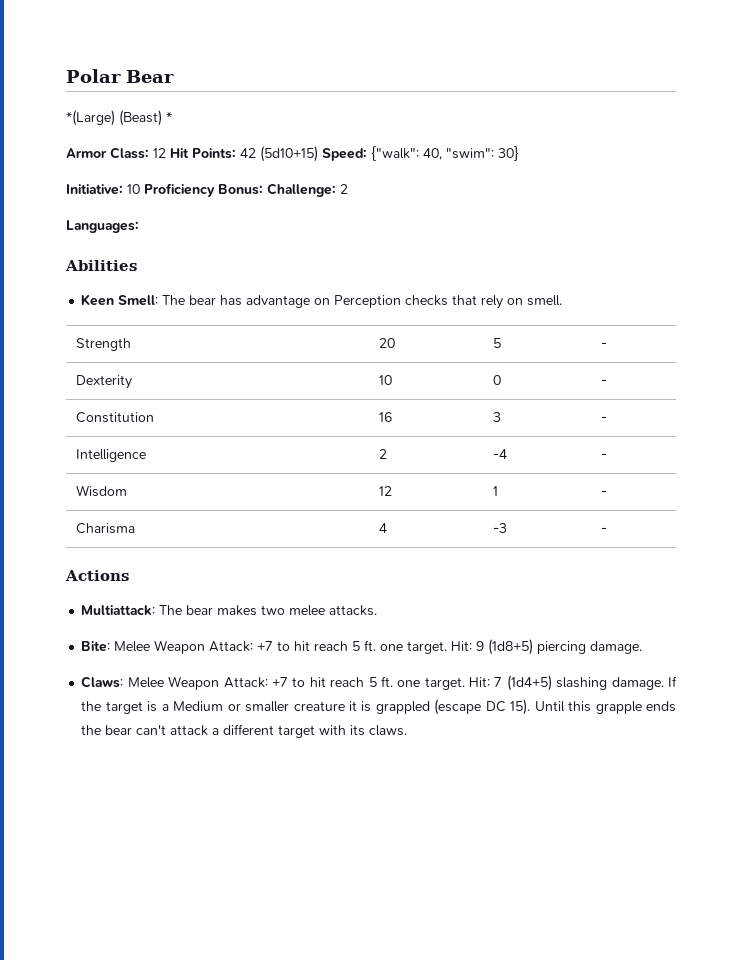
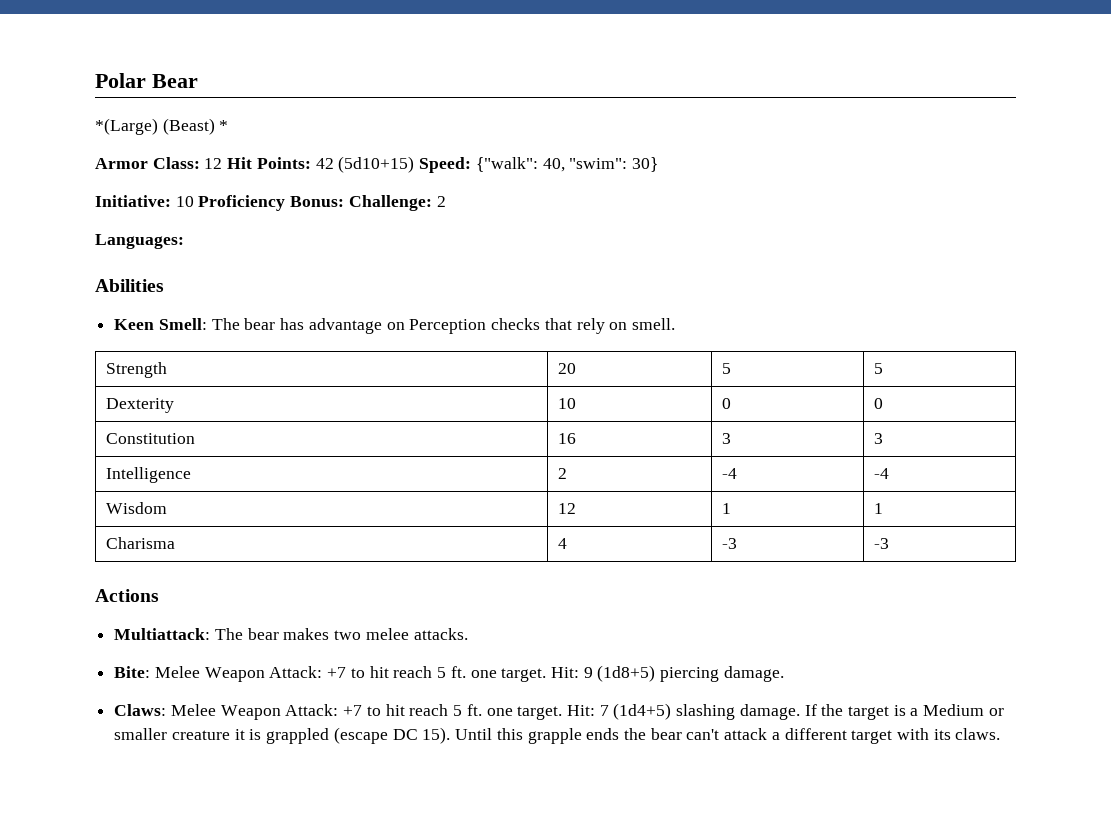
[601,342,608,348] - -> [873,363,883,374] 5
[601,379,608,385] - -> [873,398,883,409] 0
[601,416,608,422] - -> [873,433,883,444] 3
[601,453,608,459] - -> [873,468,889,479] -4
[601,490,608,496] - -> [873,503,883,514] 1
[601,527,608,533] - -> [873,538,889,549] -3

